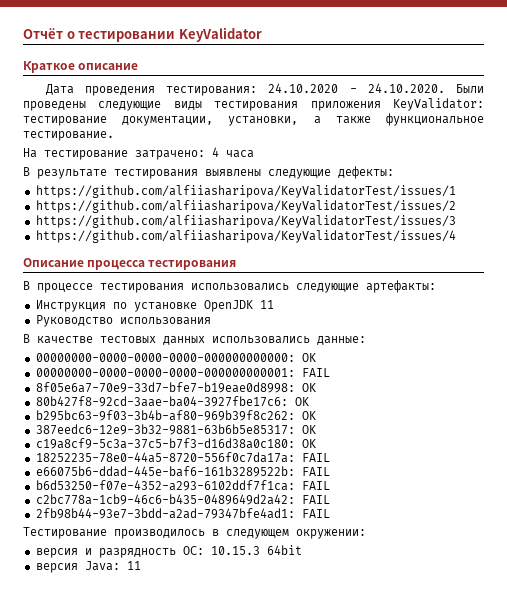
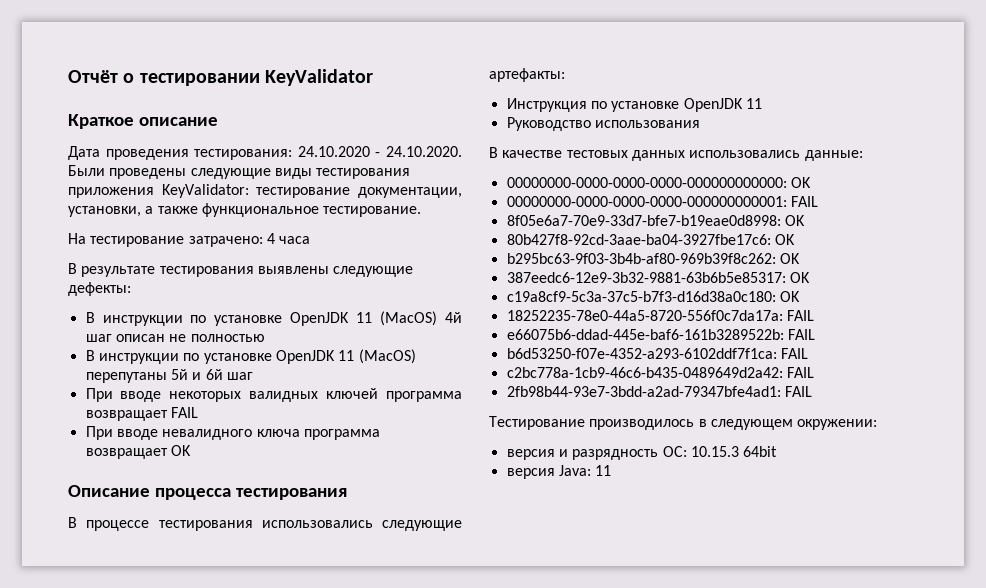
[35,185,456,198] [35,200,456,213] [35,215,456,228] [35,230,456,243] https://github.com/alfiiasharipova/KeyValidatorTest/issues/1 // https://github.com/alfiiasharipova/KeyValidatorTest/issues/2 // https://github.com/alfiiasharipova/KeyValidatorTest/issues/3 // https://github.com/alfiiasharipova/KeyValidatorTest/issues/4 -> [85,311,462,326] [85,334,265,342] [85,349,416,364] [85,369,253,383] [85,388,462,402] [85,407,198,421] [85,426,380,440] [85,445,191,459] В инструкции по установке OpenJDK 11 (MacOS) 4й шаг описан не полностью // В инструкции по установке OpenJDK 11 (MacOS) перепутаны 5й и 6й шаг // При вводе некоторых валидных ключей программа возвращает FAIL // При вводе невалидного ключа программа возвращает OK

